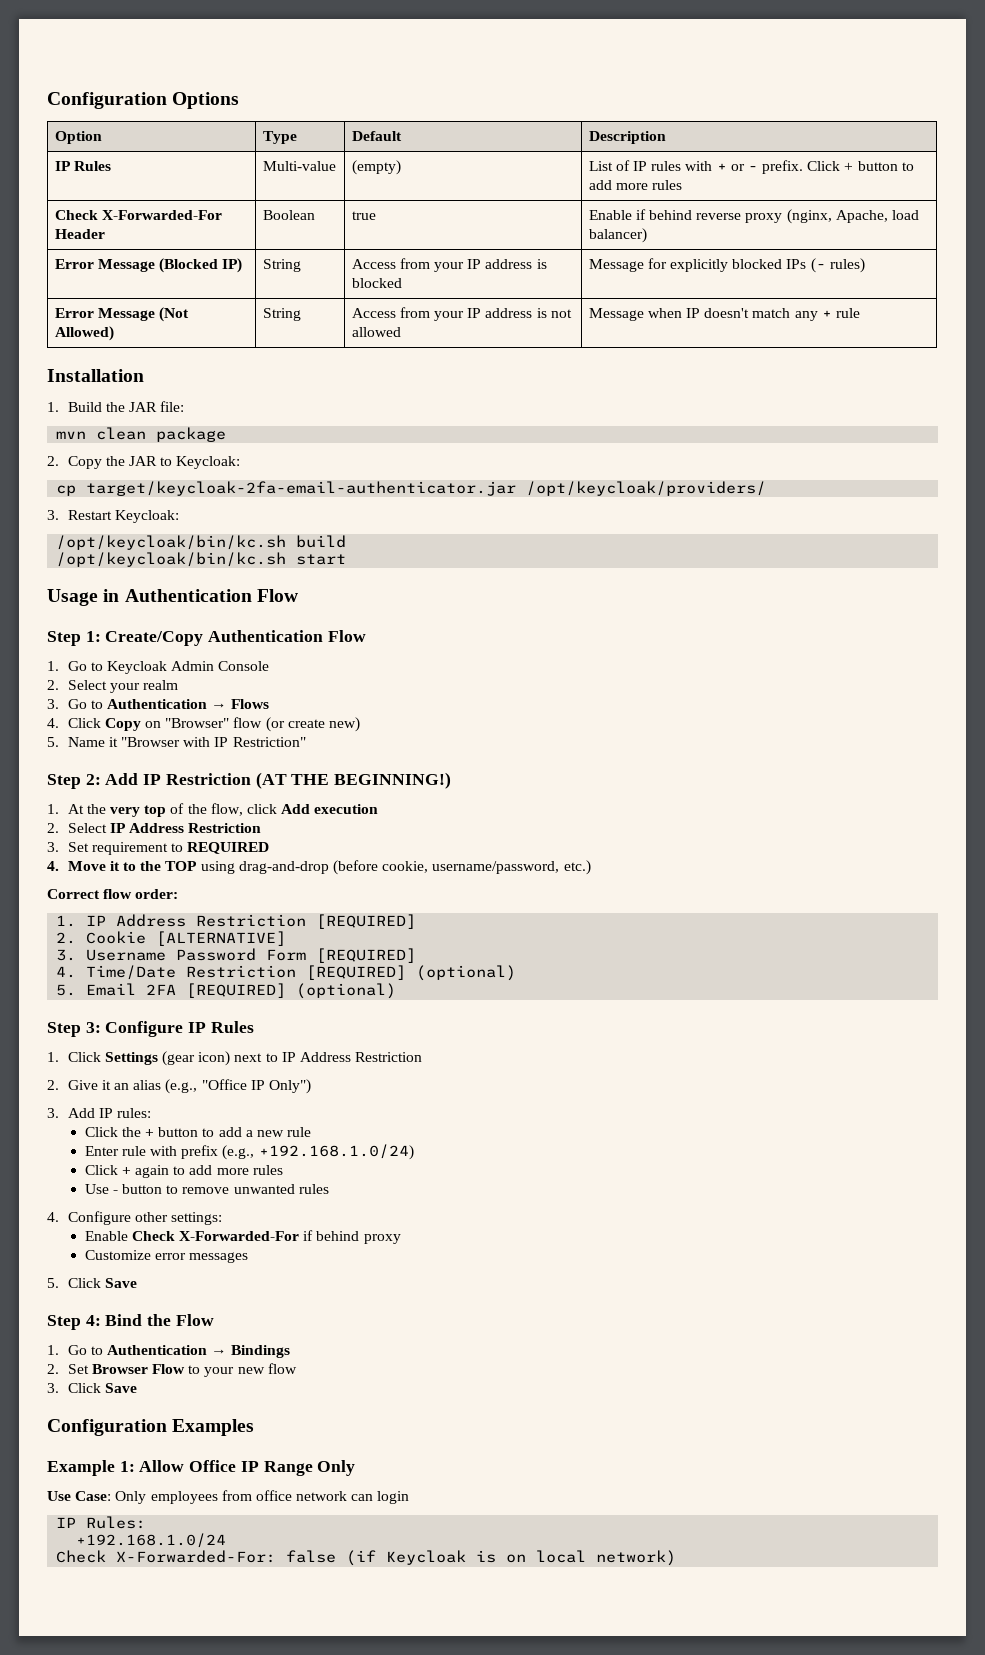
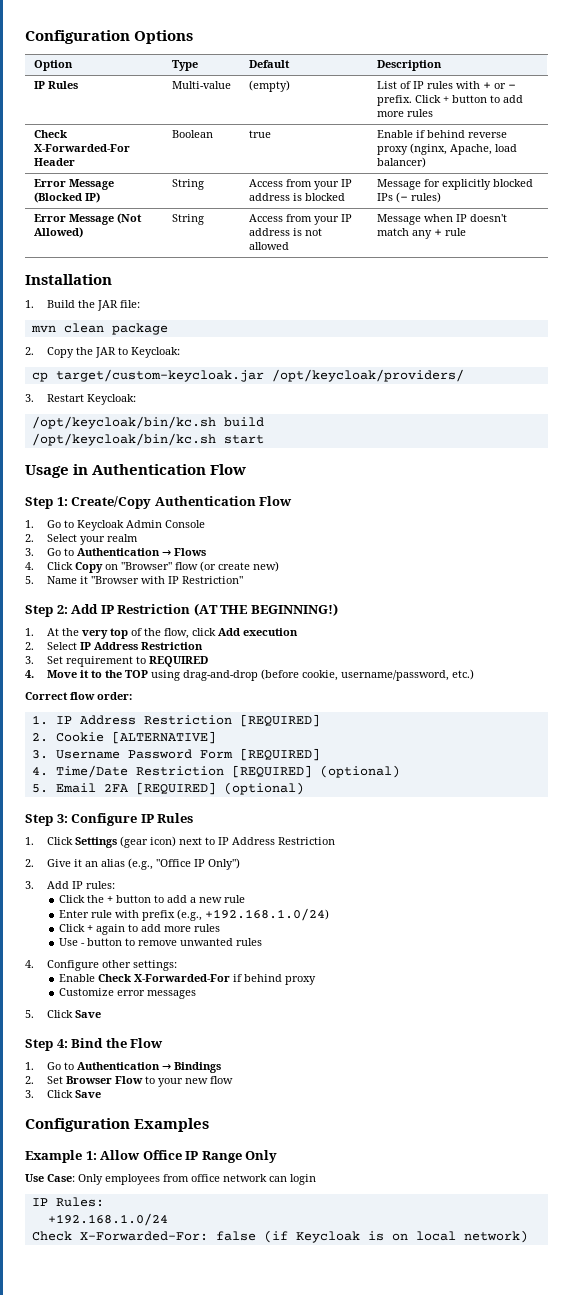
[86,481,517,496] target/keycloak-2fa-email-authenticator.jar -> [55,369,264,382] target/custom-keycloak.jar

